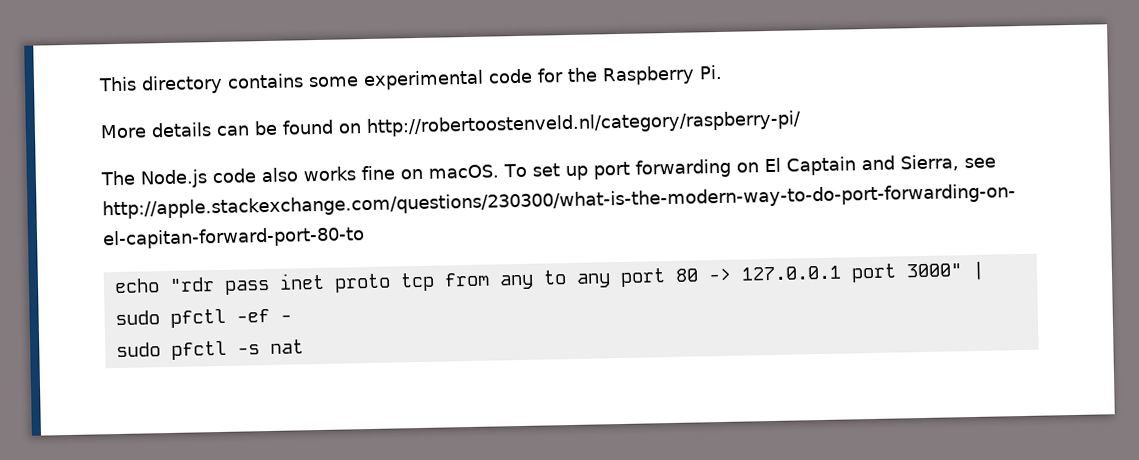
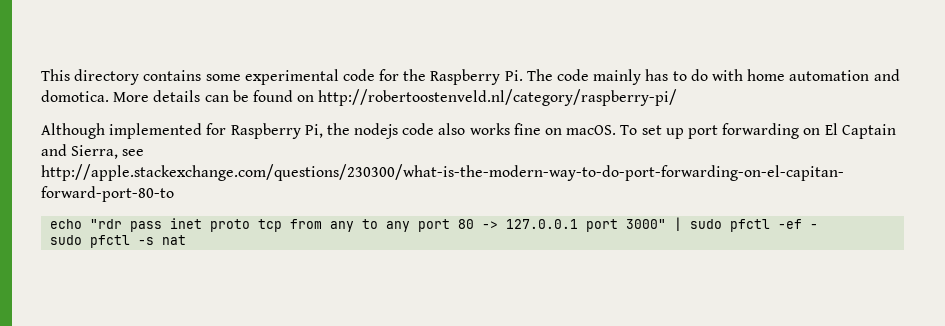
(723, 72) // -> [526,69,900,85] [41,90,109,102] The code mainly has to do with home automation and domotica.
[100,169,208,189] The Node.js -> [41,123,399,139] Although implemented for Raspberry Pi, the nodejs

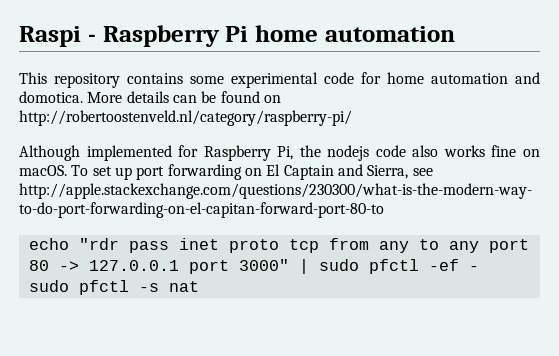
[41,69,140,85] This directory -> [19,25,455,47] [19,72,120,88] Raspi - Raspberry Pi home automation // This repository
[403,69,743,85] the Raspberry Pi. The code mainly has to do with -> (381, 78) none

